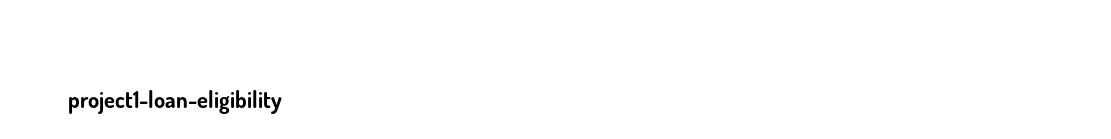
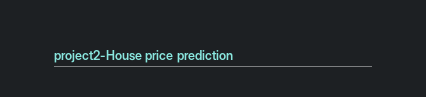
[68,90,282,114] project1-loan-eligibility -> [54,50,233,63] project2-House price prediction

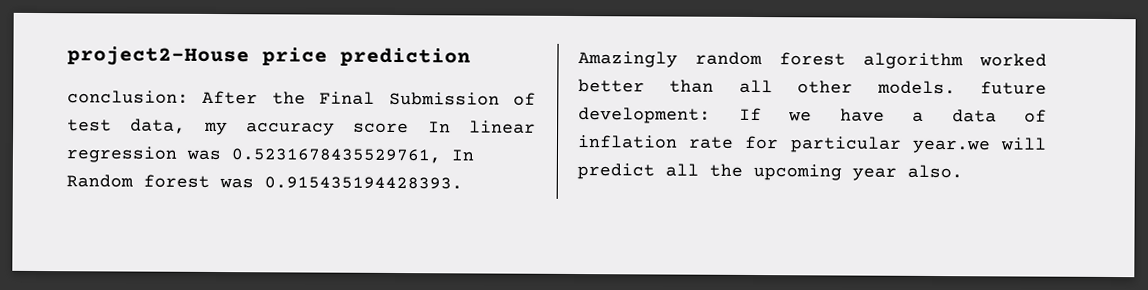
(233, 56) none -> [67,90,536,106] [67,118,536,136] [66,146,474,164] [66,174,463,190] [578,51,1047,70] [578,79,1047,95] [578,107,1047,124] [577,135,1047,154] [577,163,963,181] // conclusion: After the Final Submission of test data, my accuracy score In linear regression was 0.5231678435529761, In Random forest was 0.915435194428393. Amazingly random forest algorithm worked better than all other models. future development: If we have a data of inflation rate for particular year.we will predict all the upcoming year also.

